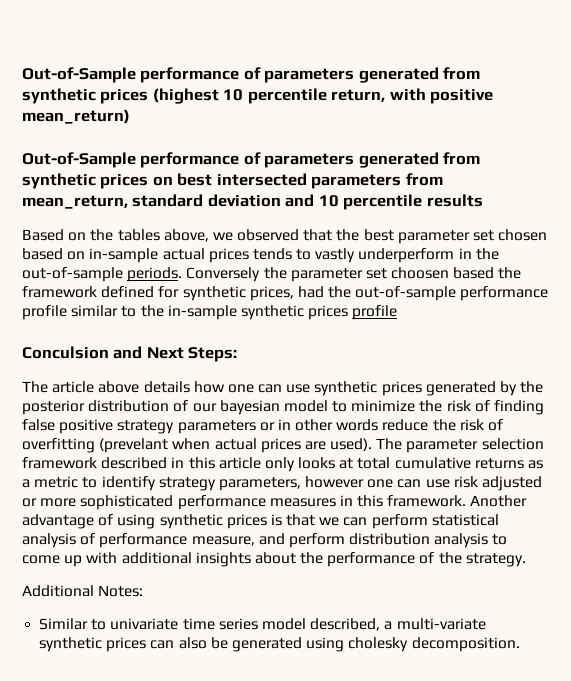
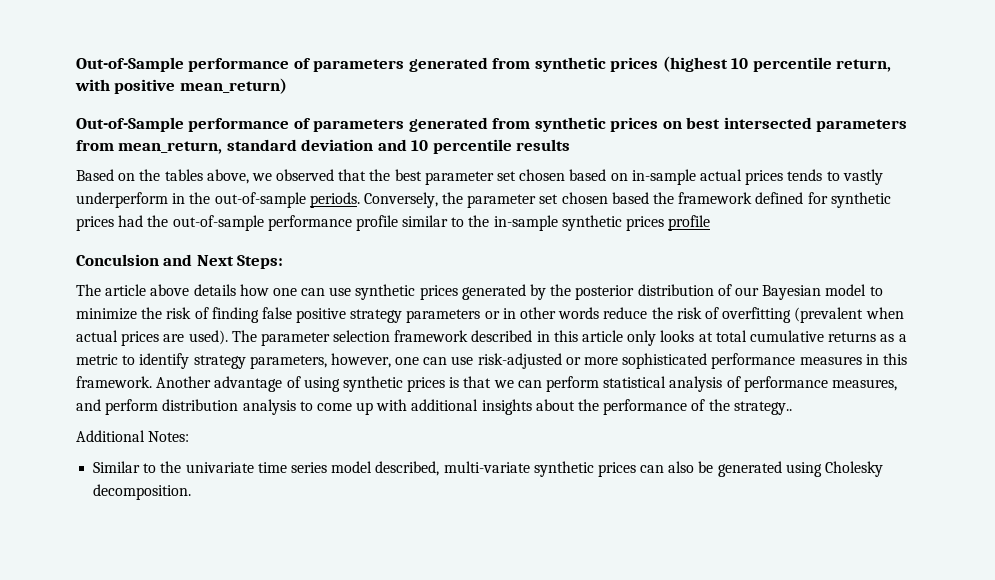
[186,267,261,282] Conversely -> [363,192,438,208] Conversely,
[391,267,450,279] choosen -> [561,192,608,204] chosen
[249,286,294,301] prices, -> [76,216,114,231] prices
[219,400,280,415] bayesian -> [762,285,822,300] Bayesian
[99,438,169,453] (prevelant -> [794,307,864,323] (prevalent
[305,476,543,491] however one can use risk adjusted -> [330,353,562,369] however, one can use risk-adjusted
[191,536,255,546] measure, -> [831,379,897,391] measures,
[465,553,526,567] strategy. -> [733,401,792,415] strategy..
(107, 624) none -> [160,461,182,473] the
[384,621,393,630] a -> (440, 468) none
[348,637,409,652] cholesky -> [825,461,884,477] Cholesky

